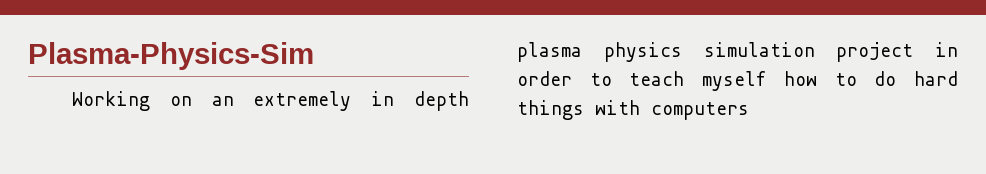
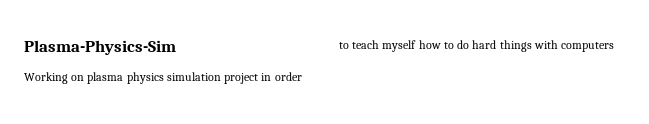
[211,91,470,111] an extremely in depth -> (85, 78) none

